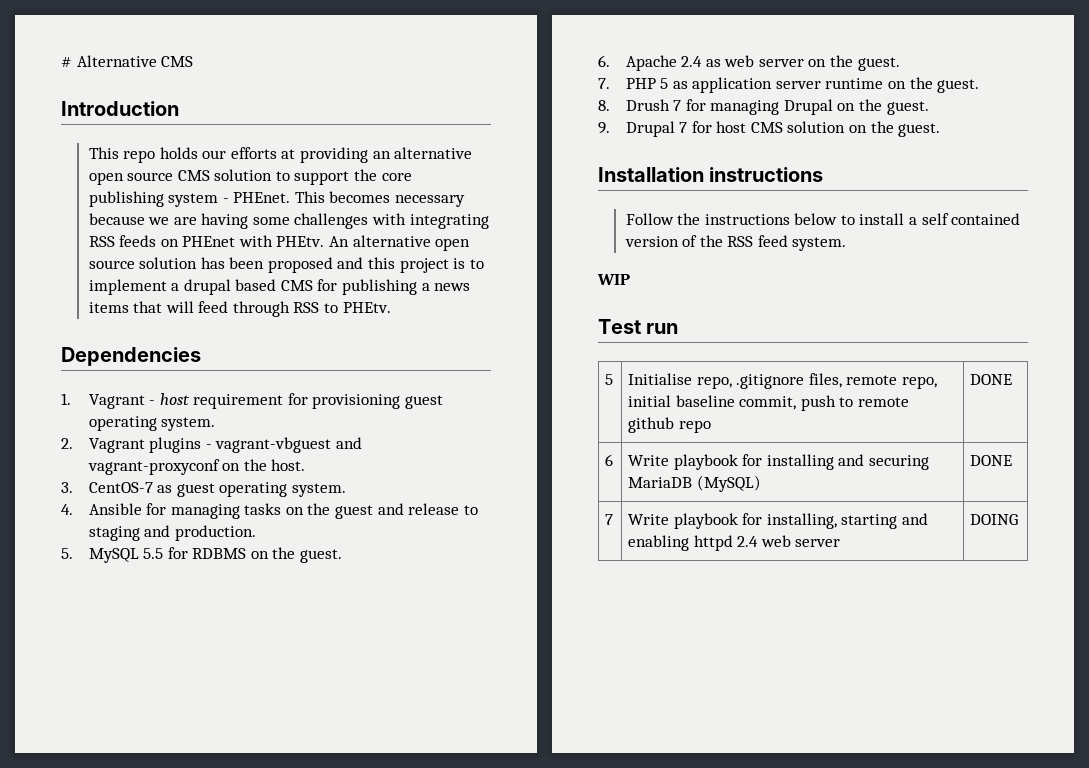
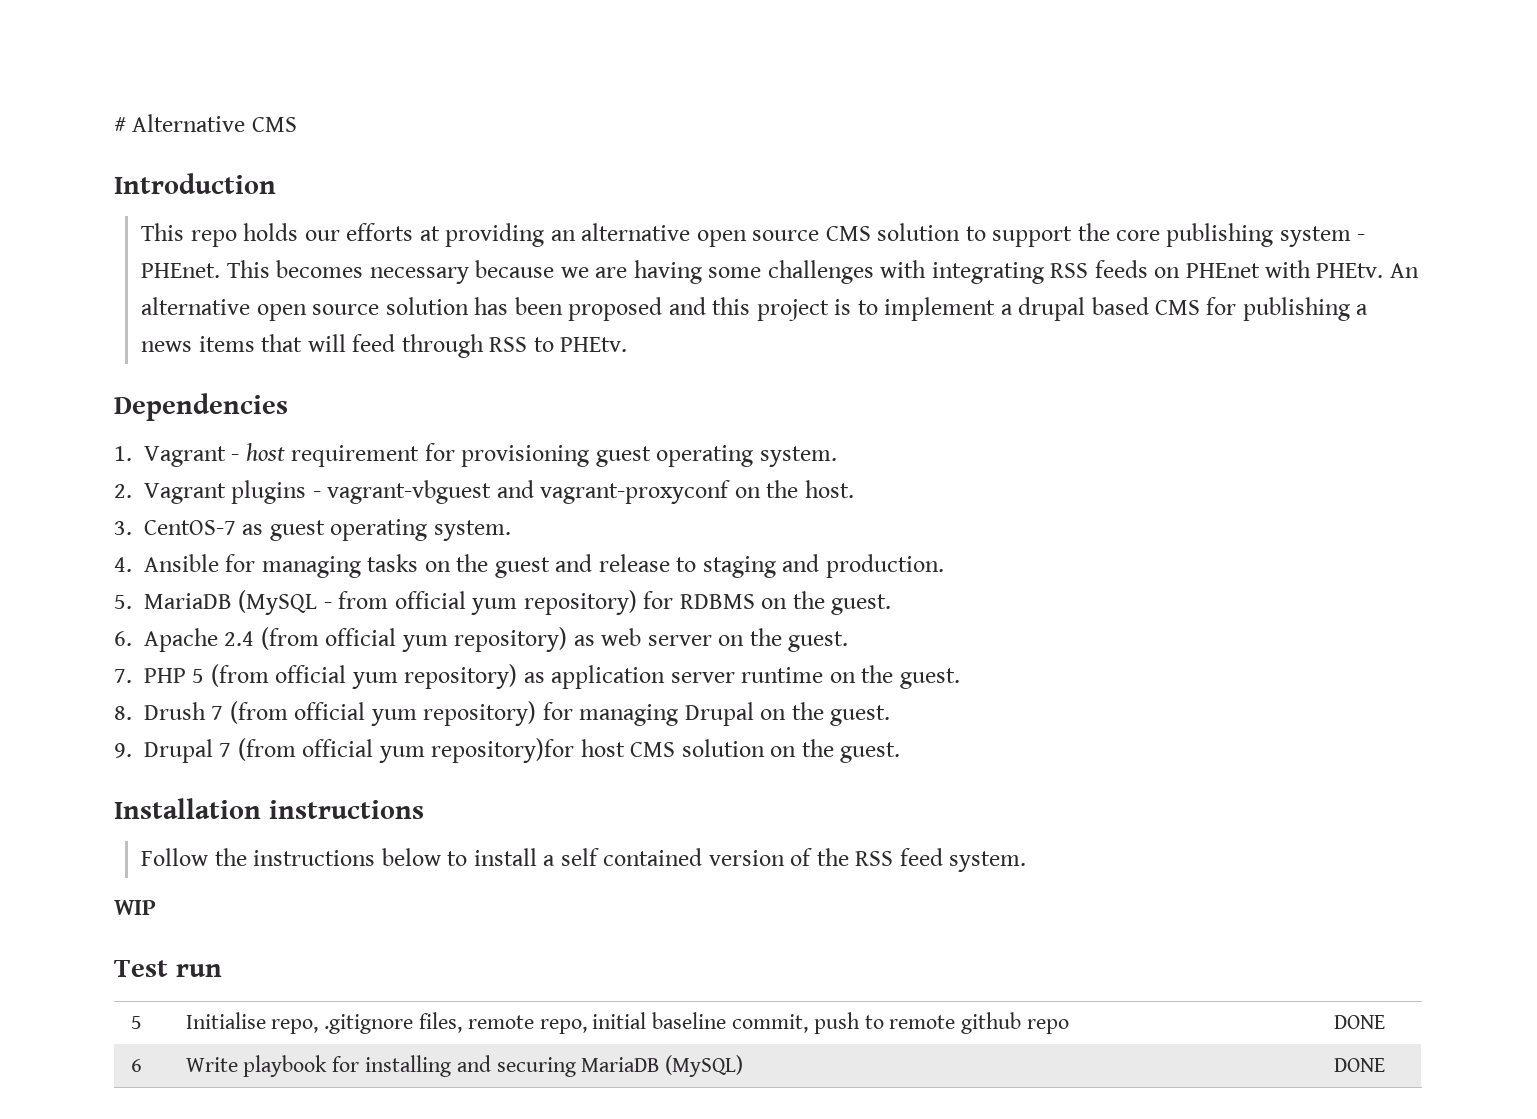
[88,548,164,563] MySQL 5.5 -> [144,590,637,615] MariaDB (MySQL - from official yum repository)
(703, 61) none -> [260,627,568,652] (from official yum repository)
(669, 83) none -> [210,664,518,689] (from official yum repository)
(682, 105) none -> [229,701,537,726] (from official yum repository)
[691,121,712,133] for -> [237,738,575,763] (from official yum repository)for
[605,514,614,525] [628,513,929,529] [628,535,841,551] [970,514,1019,525] // 7 | Write playbook for installing, starting and enabling httpd 2.4 web server | DOING -> (1385, 1065) none

